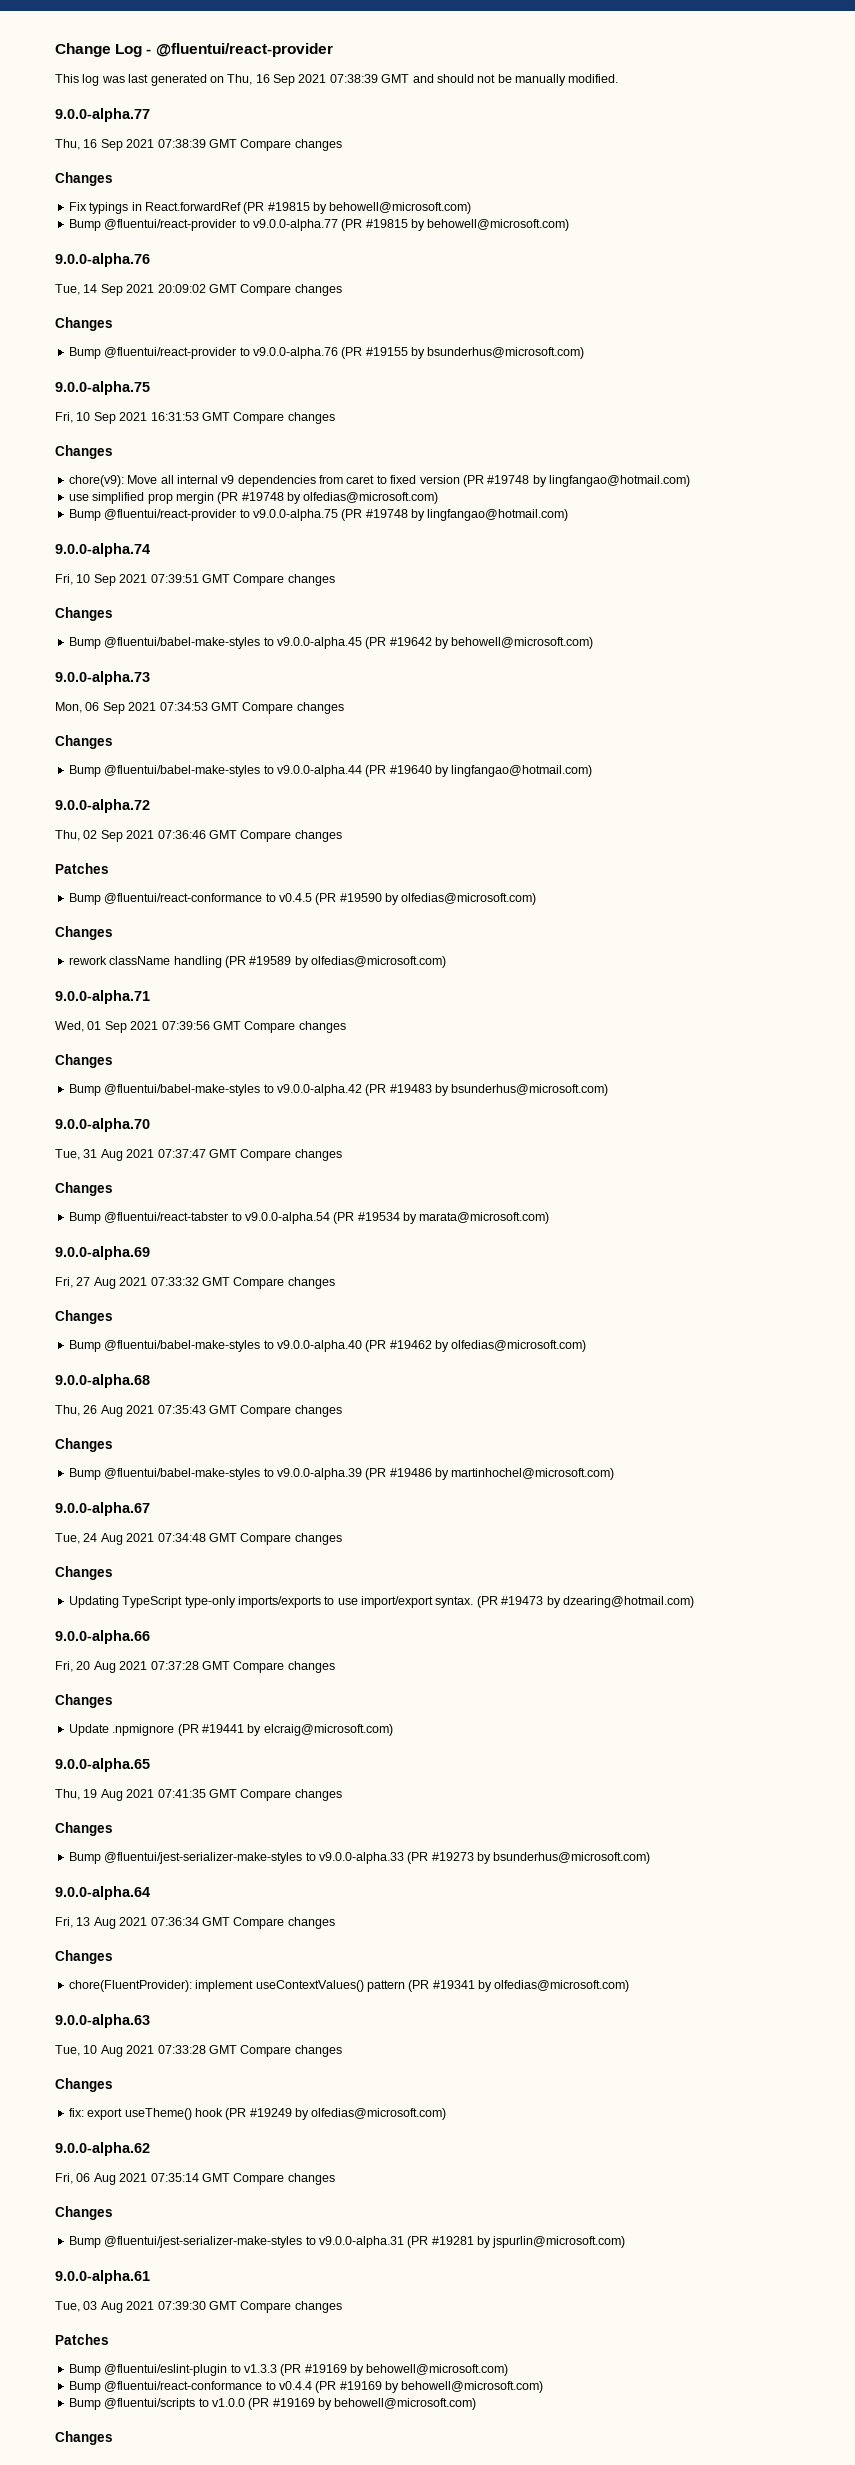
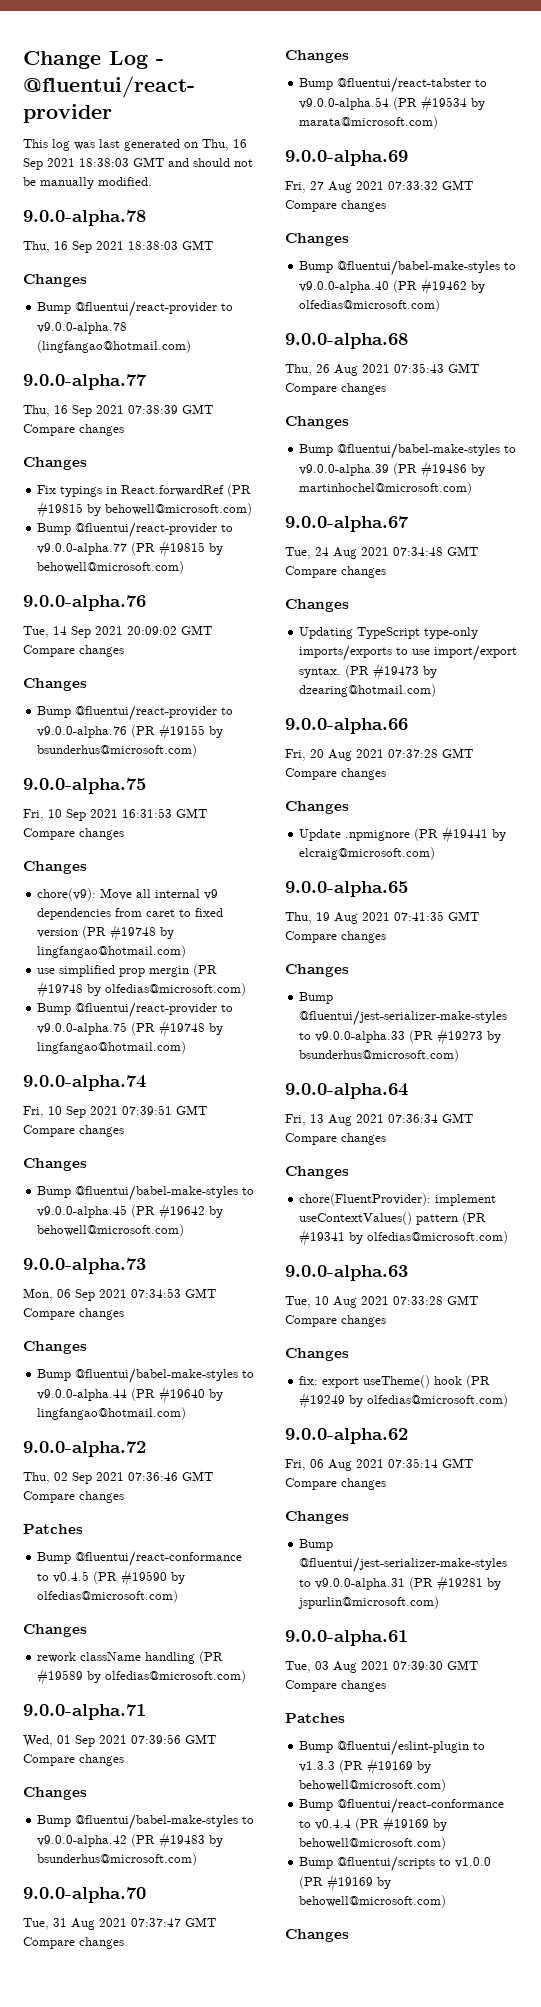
[329,74,378,83] 07:38:39 -> [79,158,129,167] 18:38:03
(619, 78) none -> [23,210,146,226] [23,240,213,253] [23,274,87,287] [37,301,234,317] [37,322,128,334] [37,340,192,353] // 9.0.0-alpha.78 // Thu, 16 Sep 2021 18:38:03 GMT // Changes // Bump @fluentui/react-provider to v9.0.0-alpha.78 (lingfangao@hotmail.com)

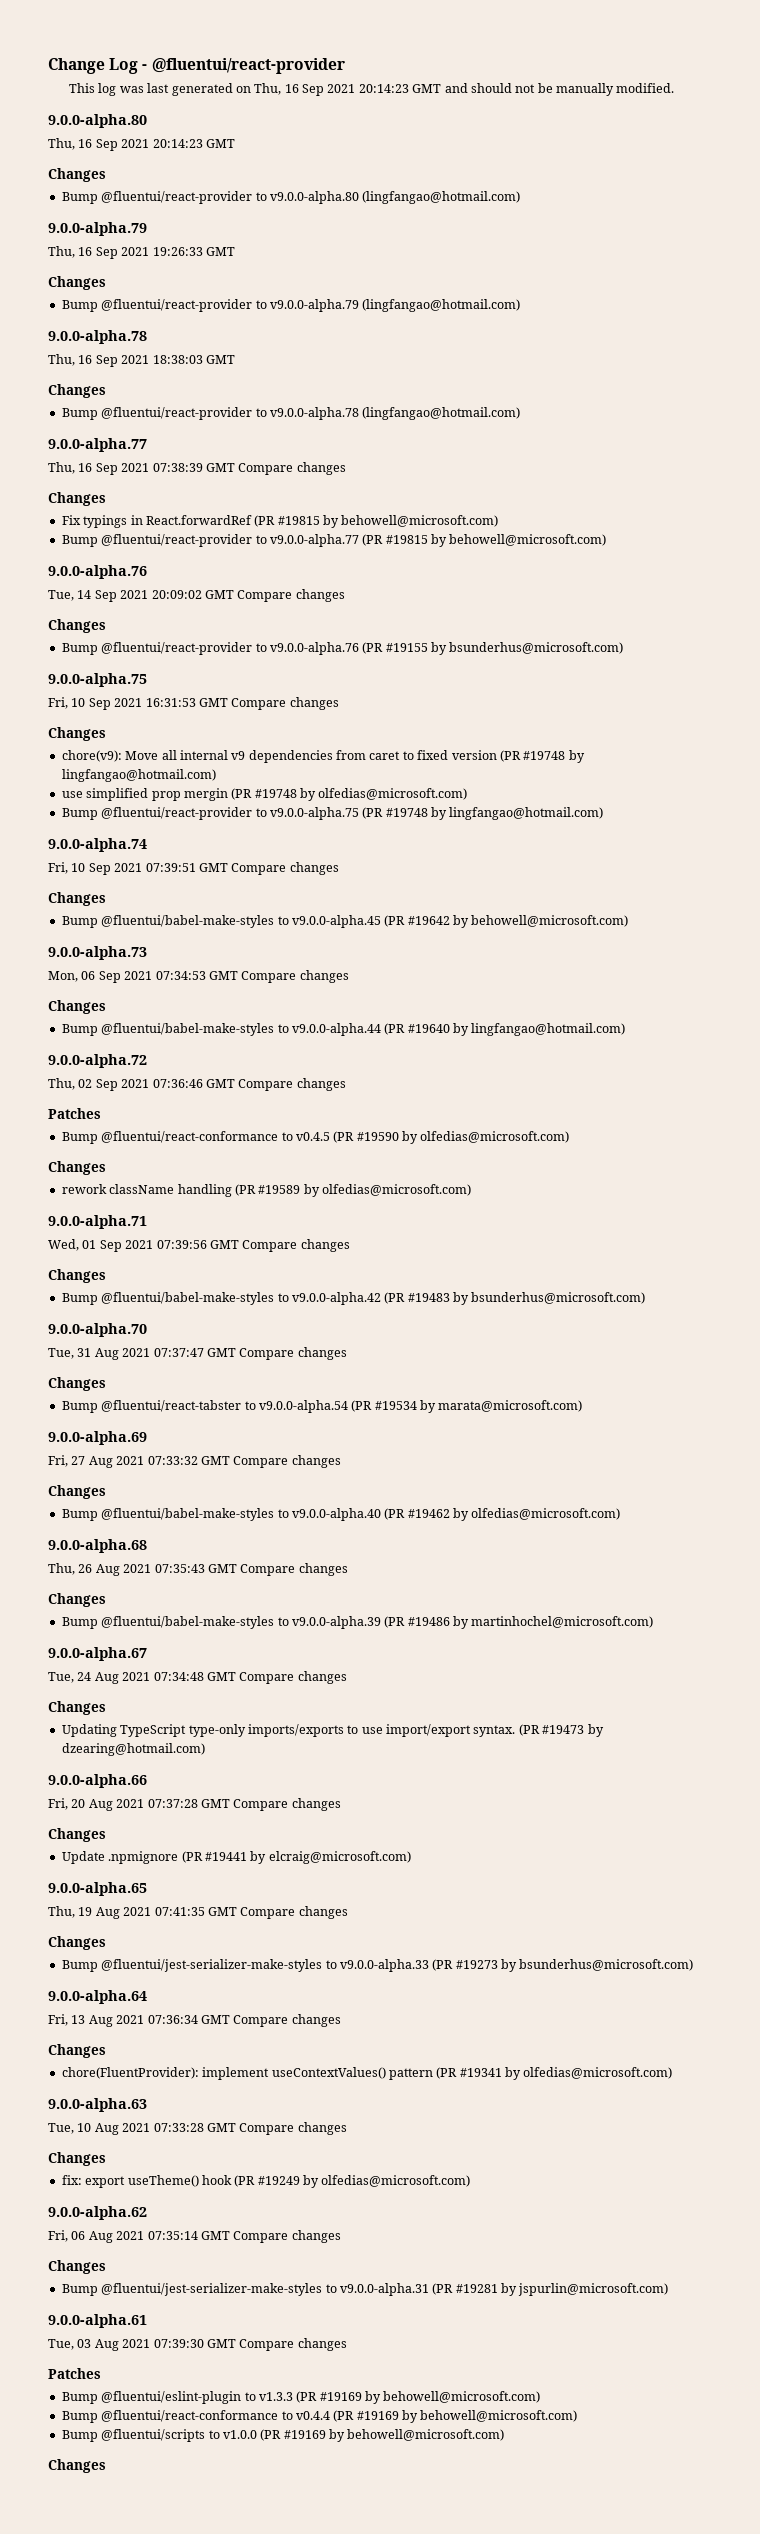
[79,158,129,167] 18:38:03 -> [358,84,409,93] 20:14:23
(152, 181) none -> [48,114,147,128] [48,138,235,151] [48,168,106,182] [61,191,521,204] [48,222,147,236] [48,246,235,259] [48,276,106,290] [61,299,521,312] // 9.0.0-alpha.80 // Thu, 16 Sep 2021 20:14:23 GMT // Changes // Bump @fluentui/react-provider to v9.0.0-alpha.80 (lingfangao@hotmail.com) // 9.0.0-alpha.79 // Thu, 16 Sep 2021 19:26:33 GMT // Changes // Bump @fluentui/react-provider to v9.0.0-alpha.79 (lingfangao@hotmail.com)

